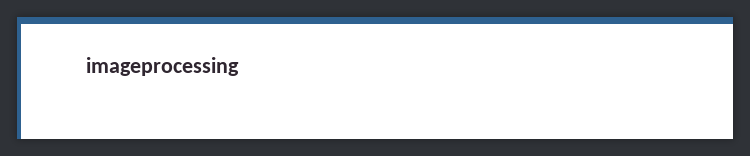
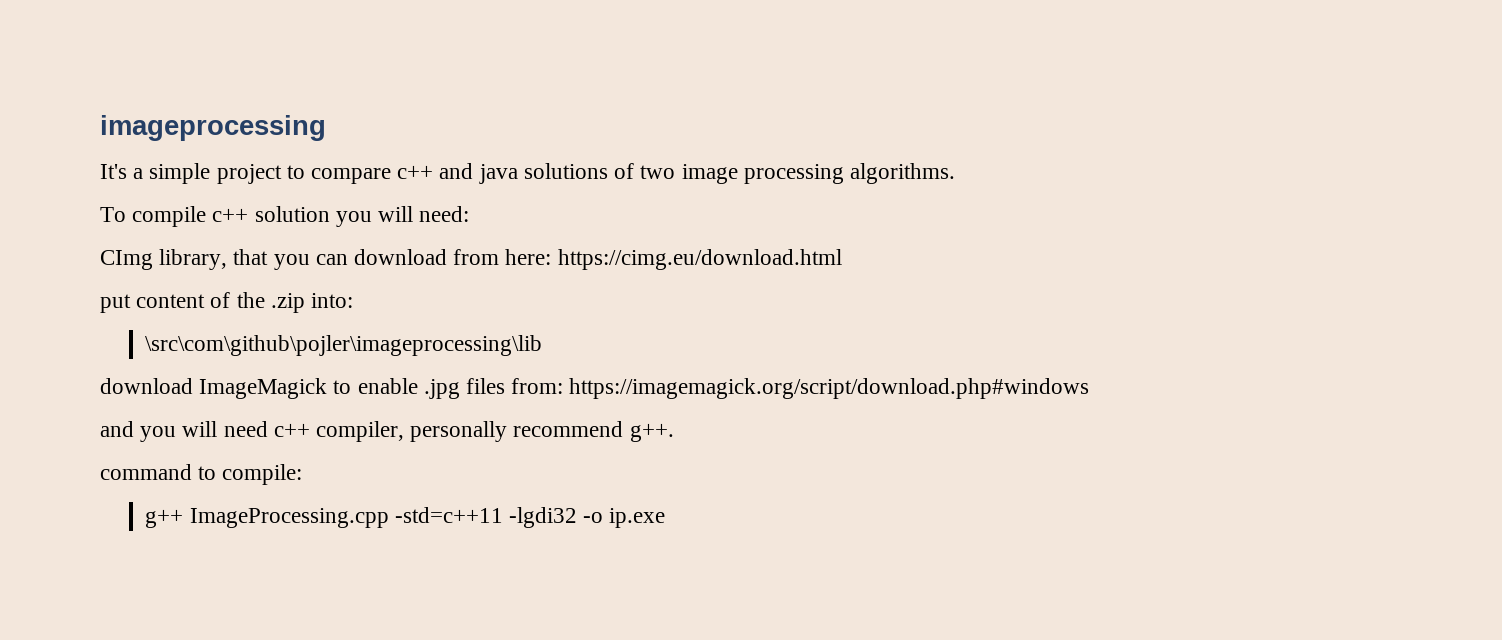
(239, 66) none -> [100,163,955,184] [100,206,470,227] [100,249,842,270] [100,292,354,313] [145,335,543,356] [100,378,1090,399] [100,421,674,442] [100,464,303,485] [145,507,666,528] // It's a simple project to compare c++ and java solutions of two image processing algorithms. // To compile c++ solution you will need: // CImg library, that you can download from here: https://cimg.eu/download.html // put content of the .zip into: // \src\com\github\pojler\imageprocessing\lib // download ImageMagick to enable .jpg files from: https://imagemagick.org/script/download.php#windows // and you will need c++ compiler, personally recommend g++. // command to compile: // g++ ImageProcessing.cpp -std=c++11 -lgdi32 -o ip.exe

